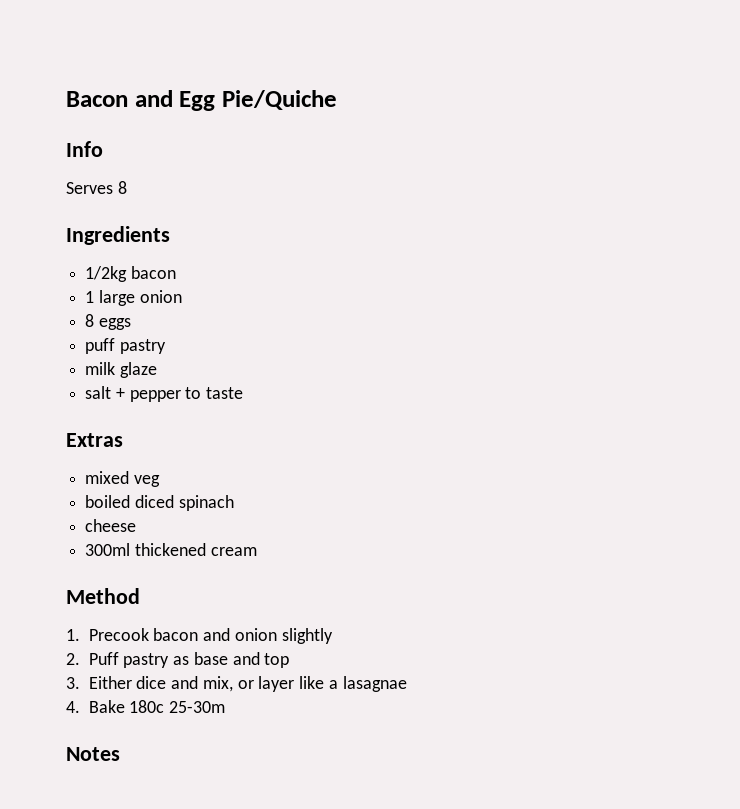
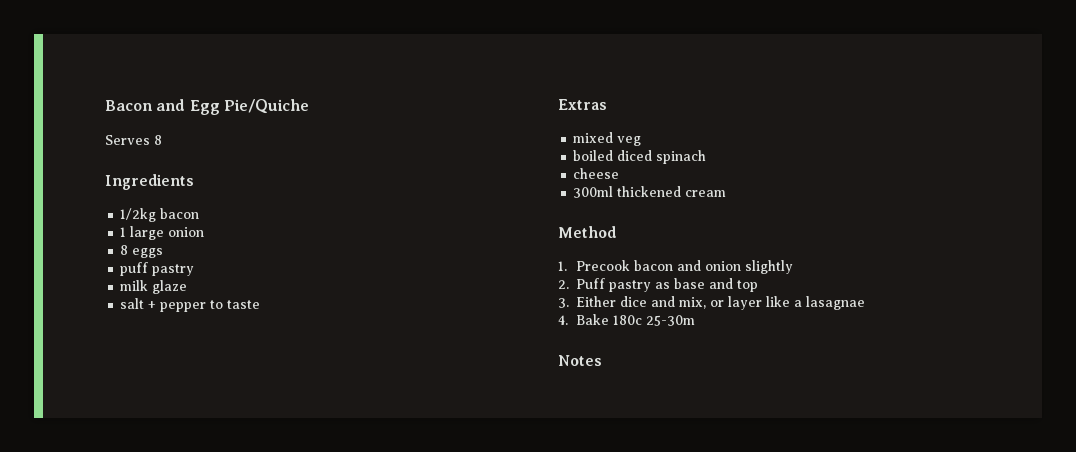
[66,141,103,157] // Info -> (309, 106) none

